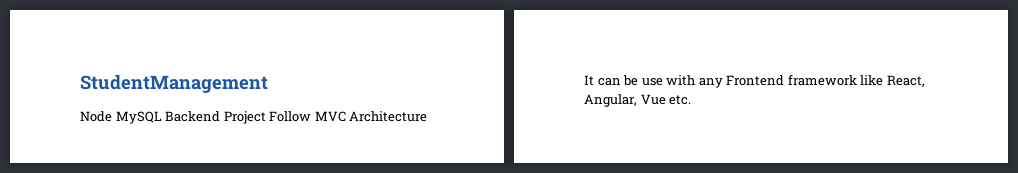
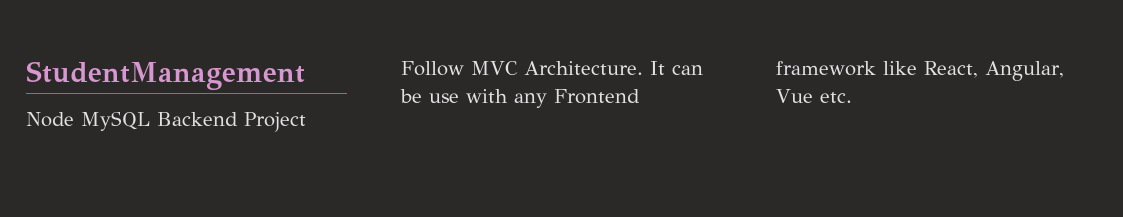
[349,111,428,122] Architecture -> [524,61,643,75] Architecture.

